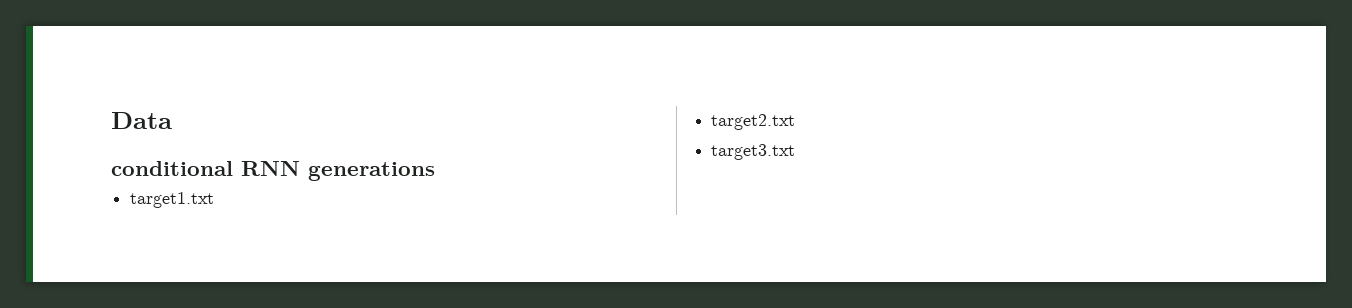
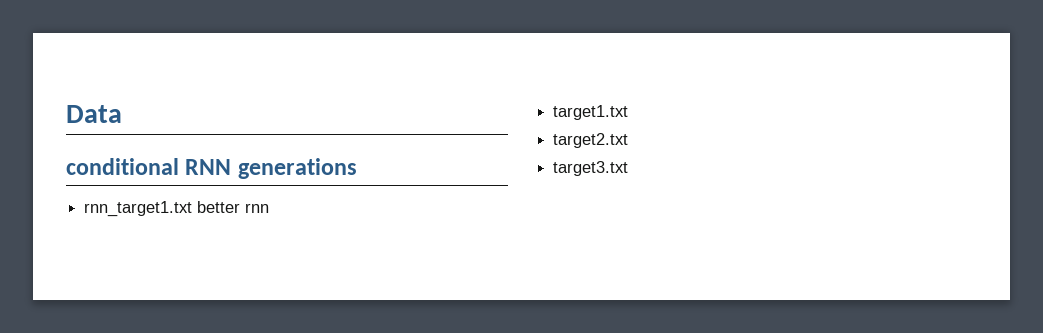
(435, 171) none -> [84,201,270,217] // rnn_target1.txt better rnn

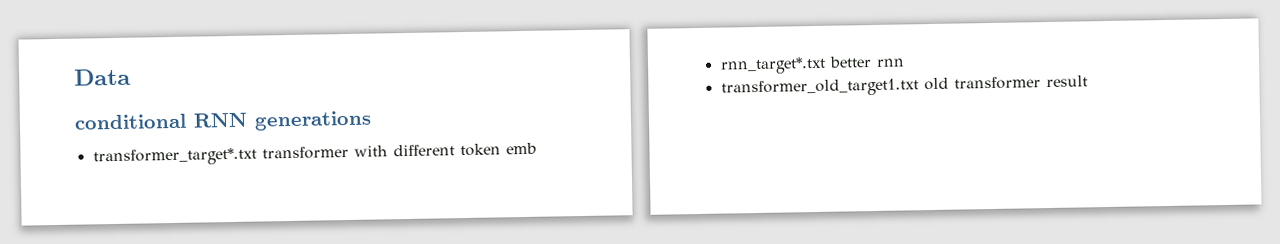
[84,201,270,217] [553,105,629,120] [553,133,629,148] [553,161,629,176] rnn_target1.txt better rnn // target1.txt // target2.txt // target3.txt -> [92,142,537,167] [719,56,905,75] [720,75,1088,98] transformer_target*.txt transformer with different token emb // rnn_target*.txt better rnn // transformer_old_target1.txt old transformer result

